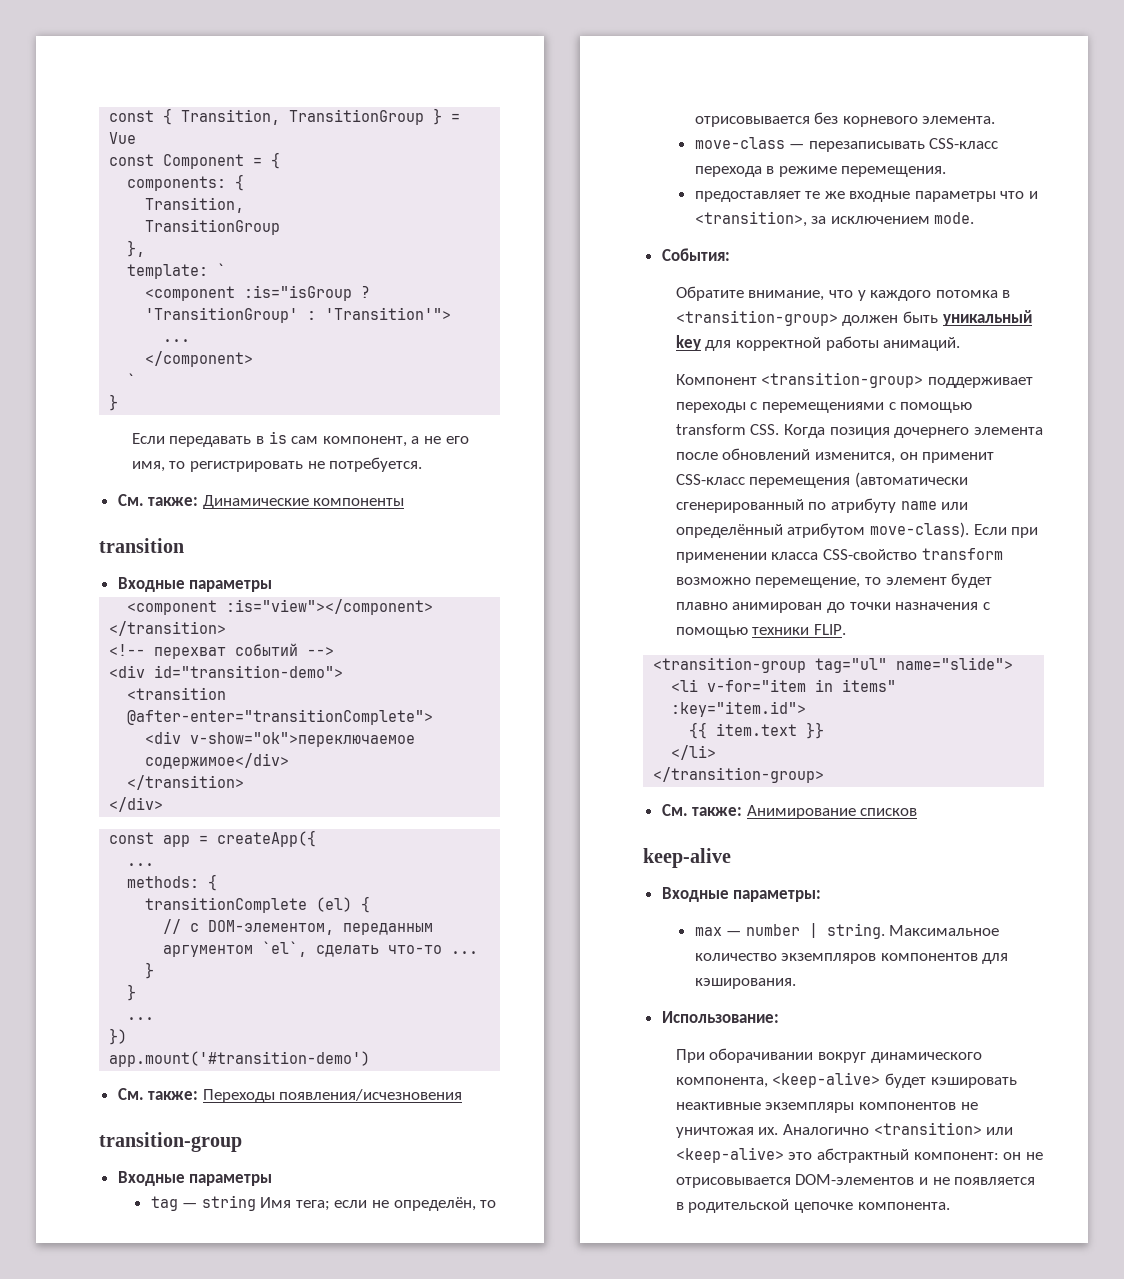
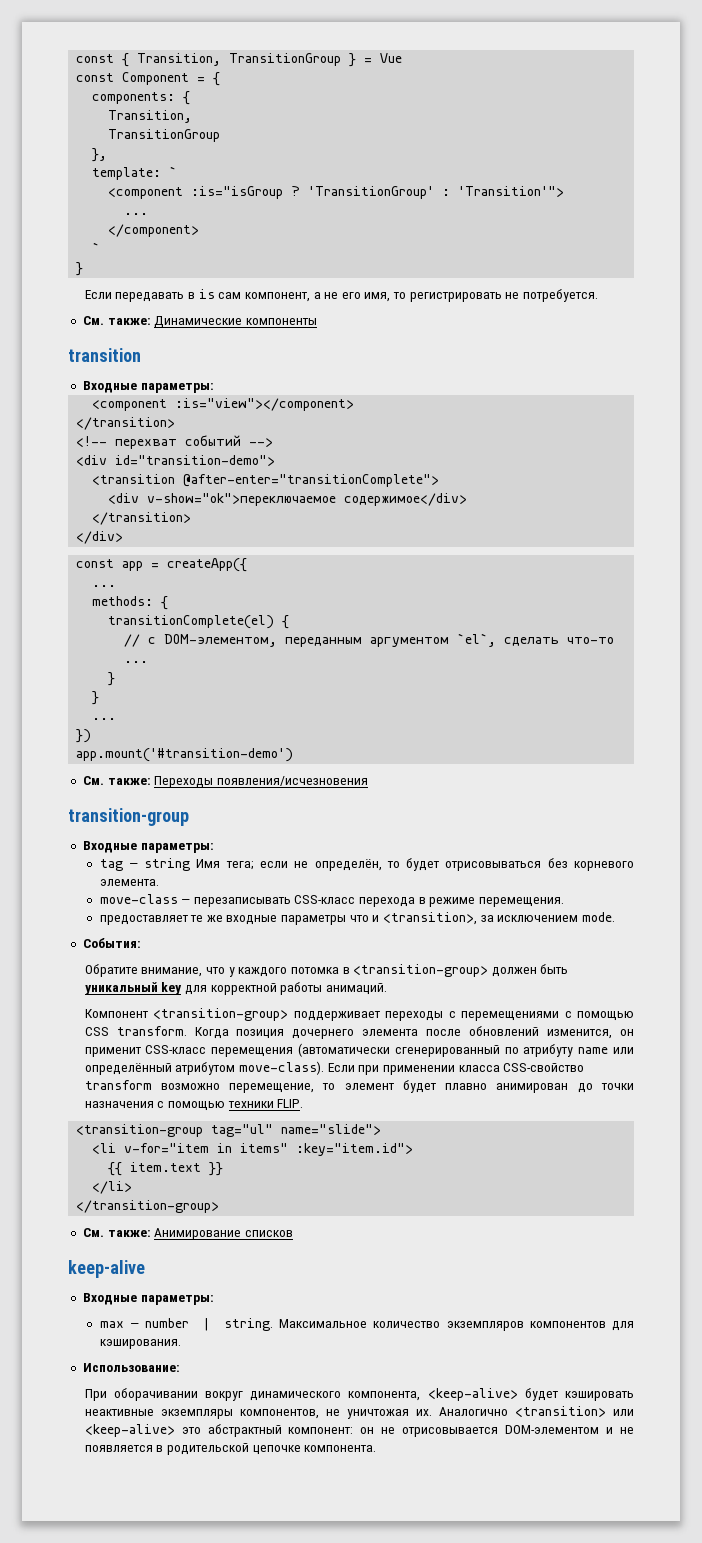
[189,580,273,592] параметры -> [140,383,214,393] параметры:
[145,897,353,913] transitionComplete (el) -> [108,615,275,629] transitionComplete(el)
[189,1174,273,1186] параметры -> [140,843,214,853] параметры:
[694,116,810,127] отрисовывается -> [406,858,542,871] будет отрисовываться
[675,424,780,435] transform CSS. -> [84,1026,187,1036] CSS transform.
[858,1102,956,1110] компонентов -> [239,1409,319,1419] компонентов,
[795,1174,915,1185] DOM-элементов -> [505,1425,600,1434] DOM-элементом

